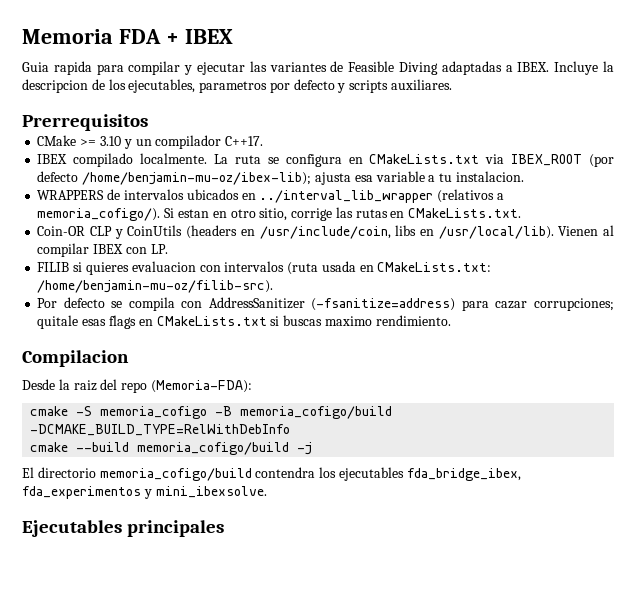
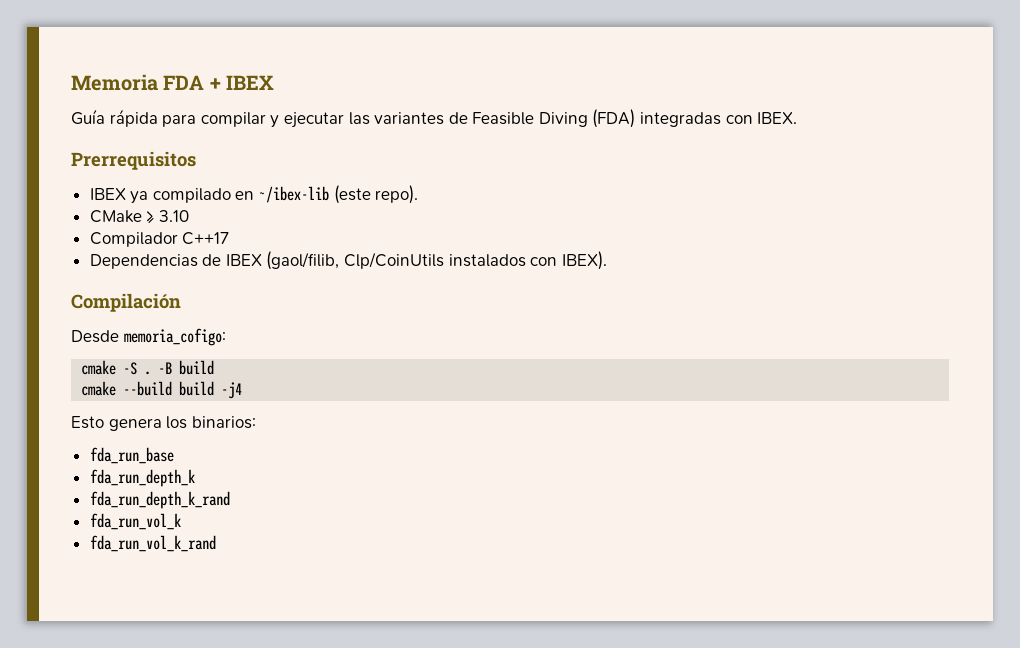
[22,61,92,75] Guia rapida -> [71,109,158,127] Guía rápida
[441,61,614,75] [22,79,453,93] [22,114,148,131] adaptadas a IBEX. Incluye la descripcion de los ejecutables, parametros por defecto y scripts auxiliares. // Prerrequisitos -> [592,109,798,128] [71,151,196,170] [89,185,419,204] (FDA) integradas con IBEX. // Prerrequisitos // IBEX ya compilado en ~/ibex-lib (este repo).
[80,139,97,146] >= -> [146,211,155,224] ≥
[123,135,264,149] [37,153,614,167] [37,171,524,185] [37,189,504,203] [37,207,522,221] [37,225,614,239] [37,243,168,257] [37,261,492,275] [37,280,274,293] [37,297,615,311] [37,315,451,329] [22,350,129,367] [22,379,252,393] [30,406,393,419] [30,424,291,436] [30,442,313,455] [22,467,521,481] [22,486,267,499] [22,520,225,537] y un compilador C++17. // IBEX compilado localmente. La ruta se configura en CMakeLists.txt via IBEX_ROOT (por defecto /home/benjamin-mu-oz/ibex-lib); ajusta esa variable a tu instalacion. // WRAPPERS de intervalos ubicados en ../interval_lib_wrapper (relativos a memoria_cofigo/). Si estan en otro sitio, corrige las rutas en CMakeLists.txt. // Coin-OR CLP y CoinUtils (headers en /usr/include/coin, libs en /usr/local/lib). Vienen al compilar IBEX con LP. // FILIB si quieres evaluacion con intervalos (ruta usada en CMakeLists.txt: /home/benjamin-mu-oz/filib-src). // Por defecto se compila con AddressSanitizer (-fsanitize=address) para cazar corrupciones; quitale esas flags en CMakeLists.txt si buscas maximo rendimiento. // Compilacion // Desde la raiz del repo (Memoria-FDA): // cmake -S memoria_cofigo -B memoria_cofigo/build -DCMAKE_BUILD_TYPE=RelWithDebInfo // cmake --build memoria_cofigo/build -j // El directorio memoria_cofigo/build contendra los ejecutables fda_bridge_ibex, fda_experimentos y mini_ibexsolve. // Ejecutables principales -> [89,232,230,247] [89,251,607,270] [71,293,181,312] [71,328,226,346] [81,360,215,375] [81,381,243,399] [71,416,256,431] [89,447,174,464] [89,469,195,487] [89,491,230,509] [89,513,181,530] [89,535,216,552] // Compilador C++17 // Dependencias de IBEX (gaol/filib, Clp/CoinUtils instalados con IBEX). // Compilación // Desde memoria_cofigo: // cmake -S . -B build // cmake --build build -j4 // Esto genera los binarios: // fda_run_base // fda_run_depth_k // fda_run_depth_k_rand // fda_run_vol_k // fda_run_vol_k_rand

